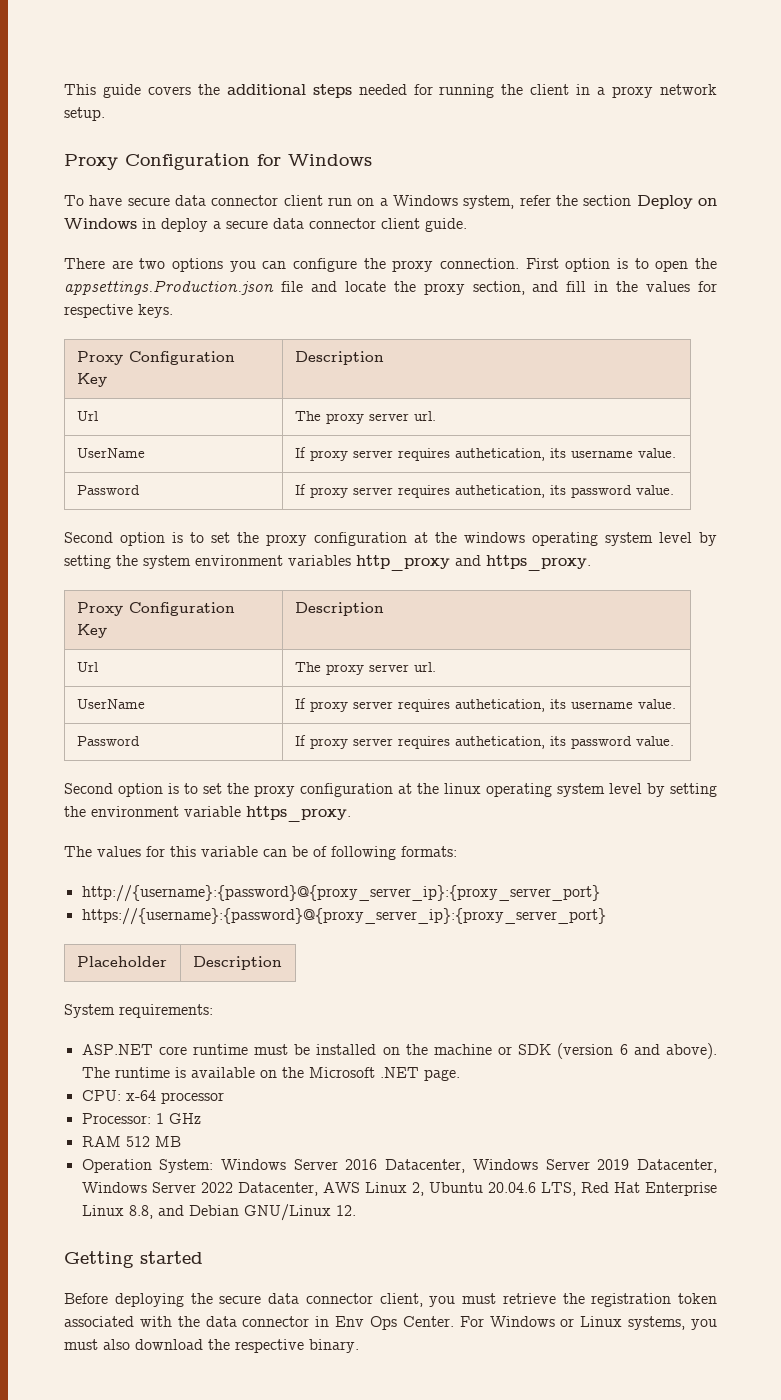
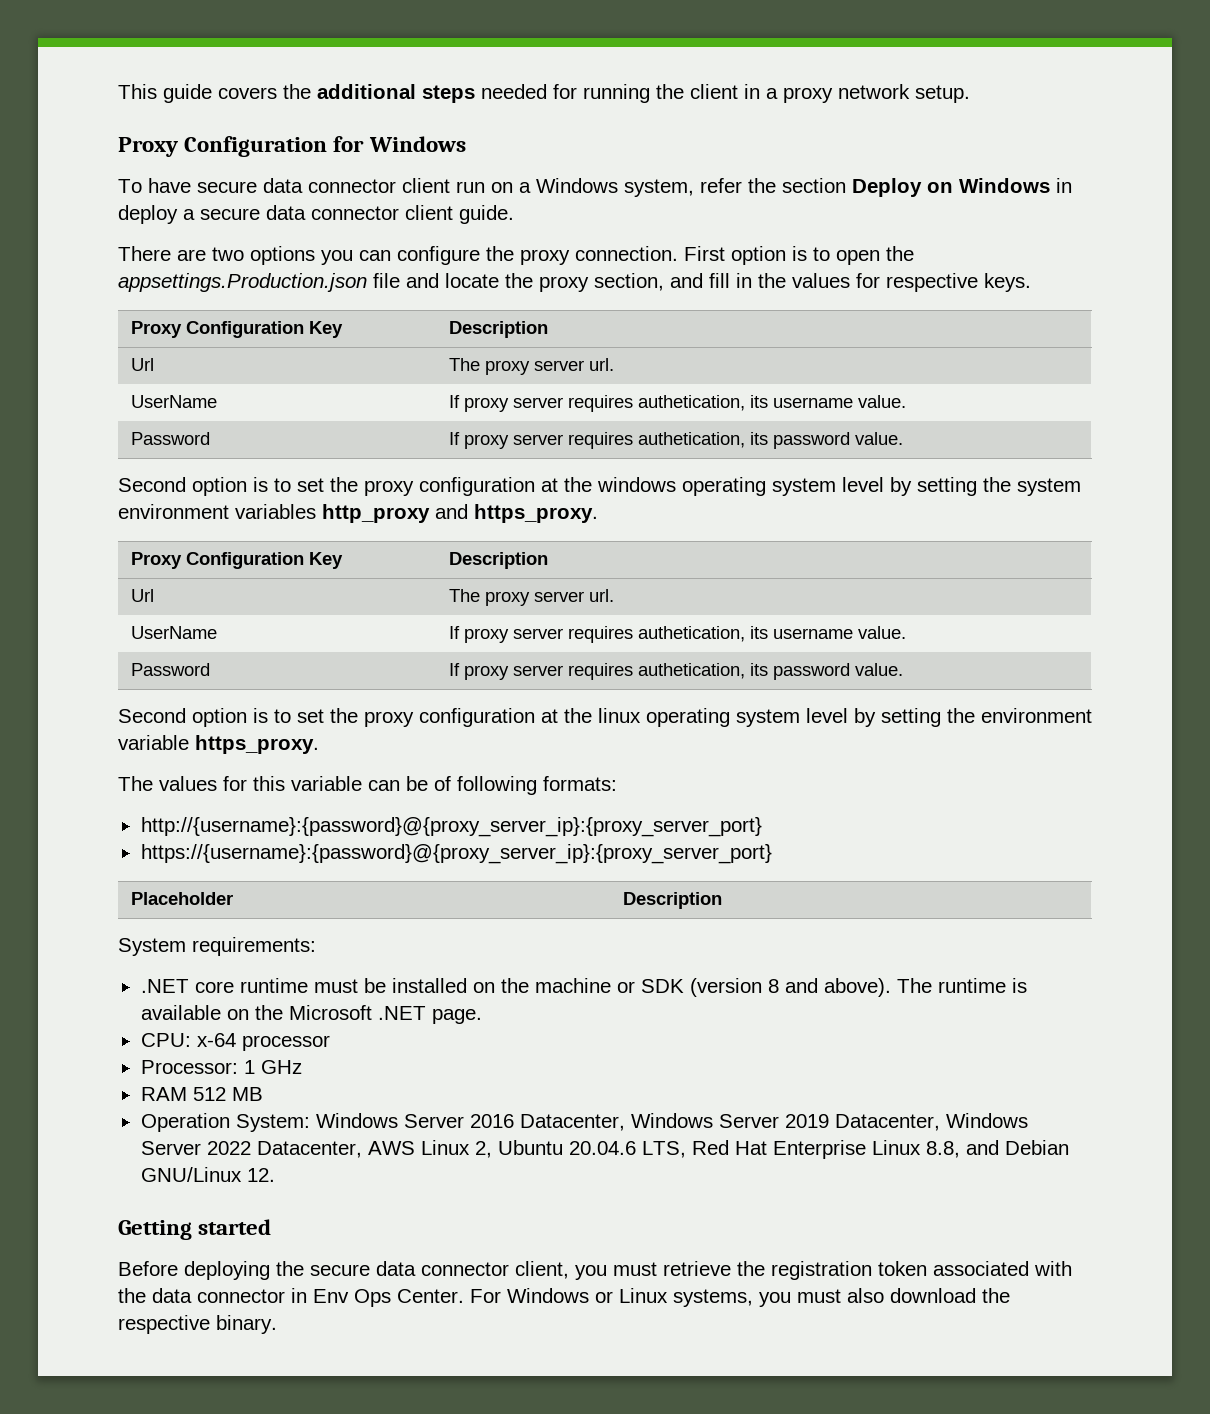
[81,1044,153,1055] ASP.NET -> [140,979,189,993] .NET
[619,1044,628,1055] 6 -> [767,979,779,993] 8

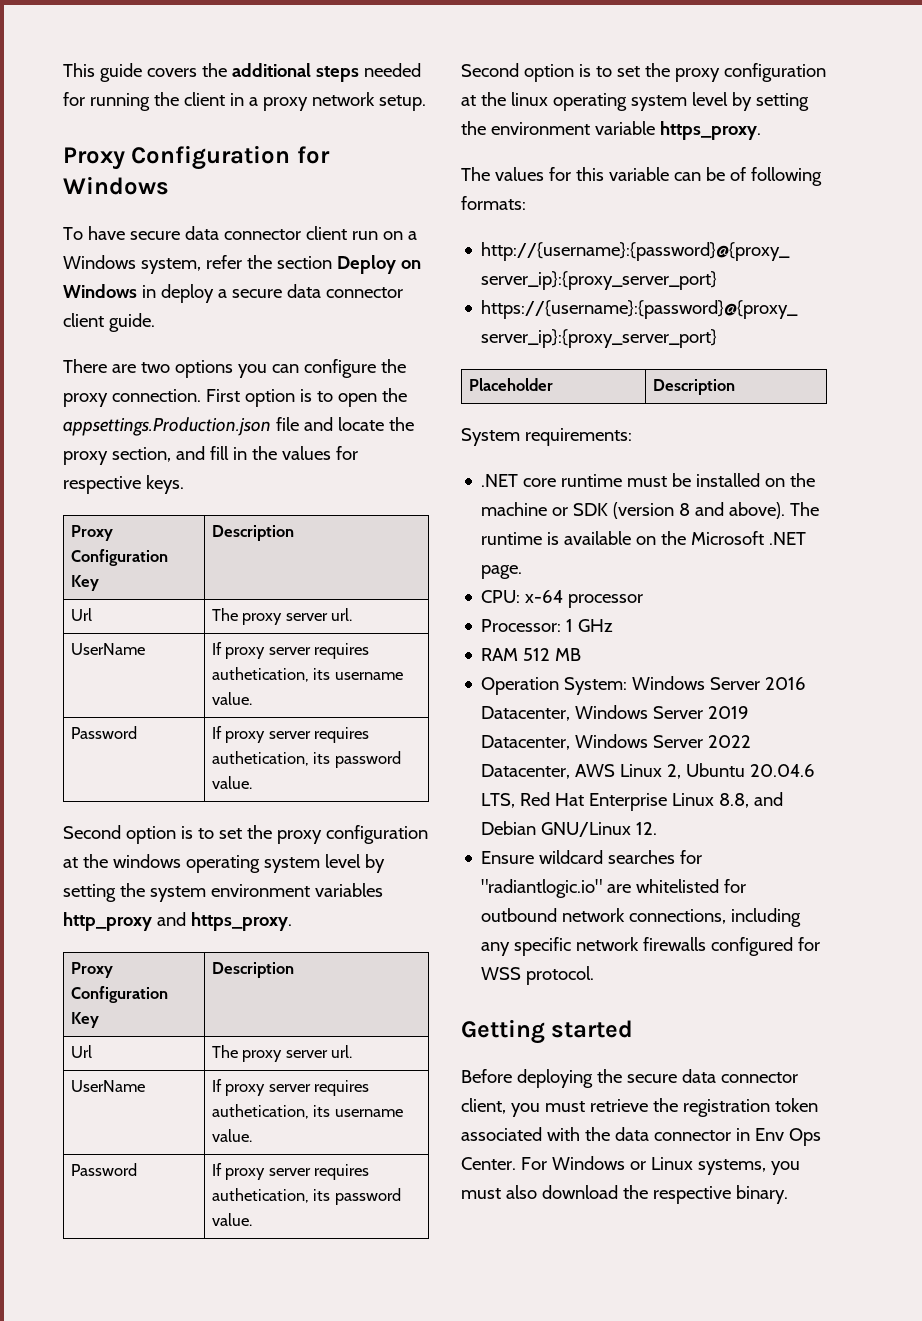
(275, 1175) none -> [481,850,703,864] [481,879,747,898] [481,908,802,927] [481,937,821,956] [481,966,595,985] // Ensure wildcard searches for "radiantlogic.io" are whitelisted for outbound network connections, including any specific network firewalls configured for WSS protocol.

